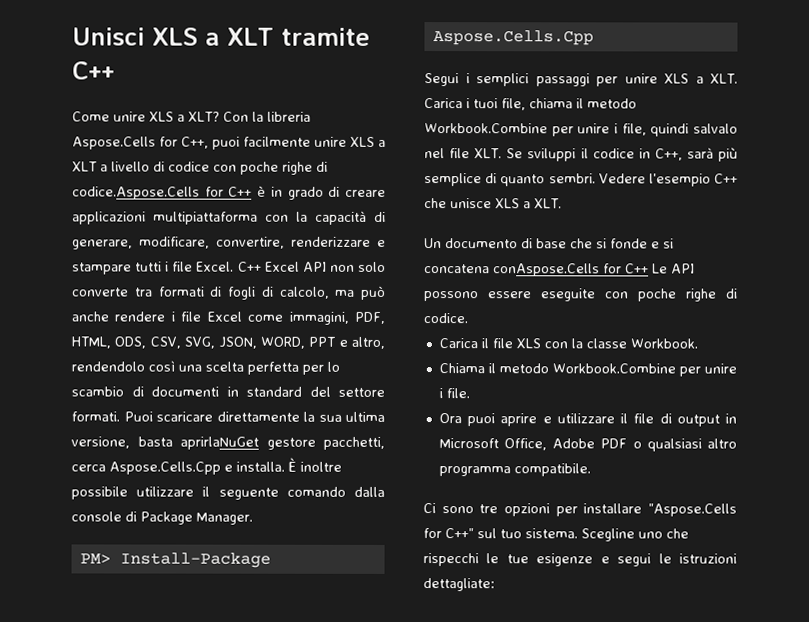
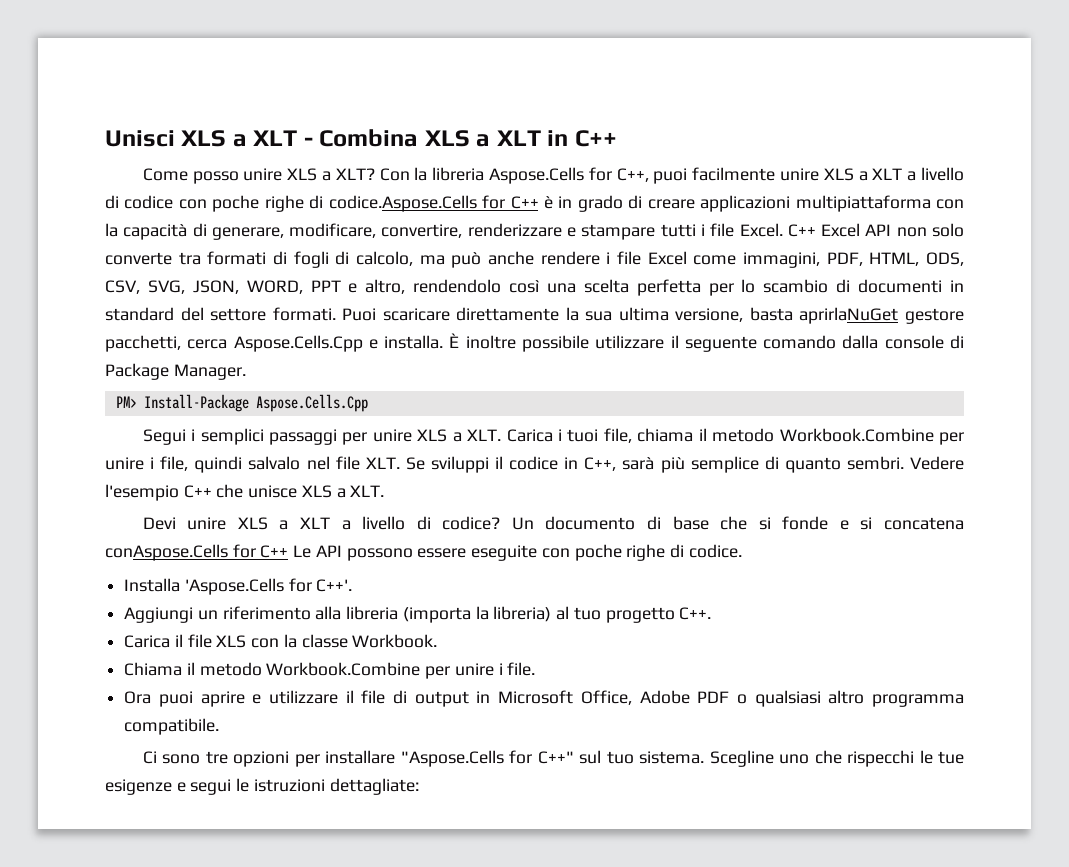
[280,27,370,46] tramite -> [303,129,569,147] - Combina XLS a XLT in
(110, 116) none -> [192,171,239,184] posso
(562, 203) none -> [142,516,501,530] Devi unire XLS a XLT a livello di codice?
(468, 318) none -> [124,578,353,595] [124,606,712,623] // Installa 'Aspose.Cells for C++'. // Aggiungi un riferimento alla libreria (importa la libreria) al tuo progetto C++.

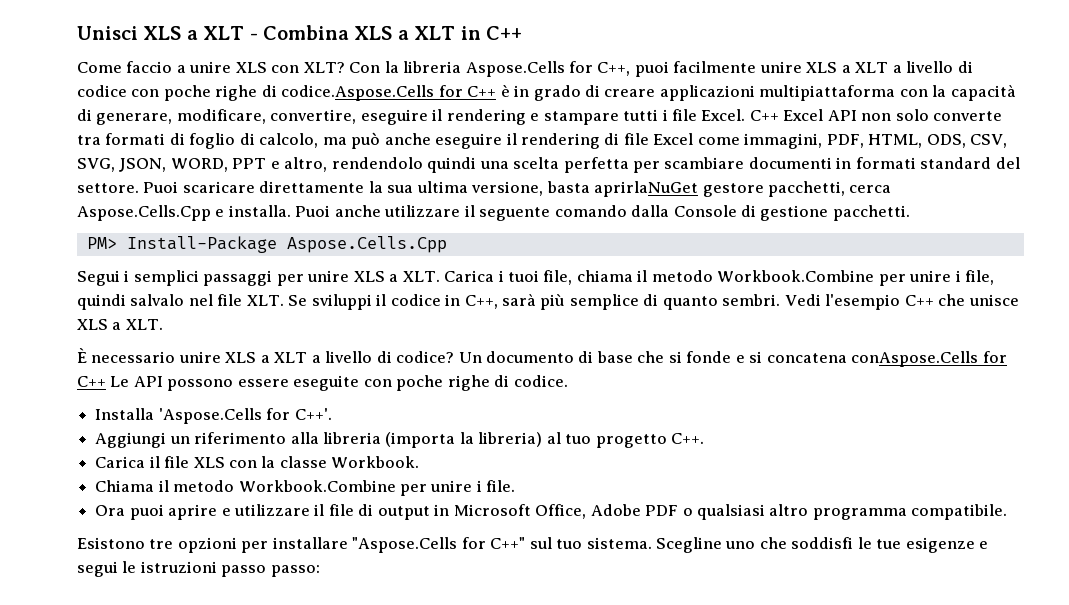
[192,168,331,184] posso unire XLS a -> [126,61,300,73] faccio a unire XLS con
[467,223,562,237] renderizzare -> [360,109,526,125] eseguire il rendering
[293,251,329,268] fogli -> [189,133,236,149] foglio
[540,251,611,265] rendere i -> [435,133,620,149] eseguire il rendering di
[509,280,540,293] così -> [427,157,477,173] quindi
[741,279,851,293] lo scambio di -> [664,157,745,169] scambiare
(964, 286) none -> [855,157,916,169] formati
[210,307,336,321] settore formati. -> [77,183,139,193] settore.
[449,333,589,352] È inoltre possibile -> [295,205,381,217] Puoi anche
[884,335,965,349] [105,363,246,380] console di Package Manager. -> [673,205,910,221] Console di gestione pacchetti.
[910,456,965,470] Vedere -> [784,294,821,306] Vedi
[142,517,176,530] Devi -> [77,348,176,363] È necessario
[142,751,201,764] Ci sono -> [77,537,145,549] Esistono
[847,750,915,767] rispecchi -> [791,537,854,549] soddisfi
[329,778,419,795] dettagliate: -> [221,565,320,577] passo passo:

